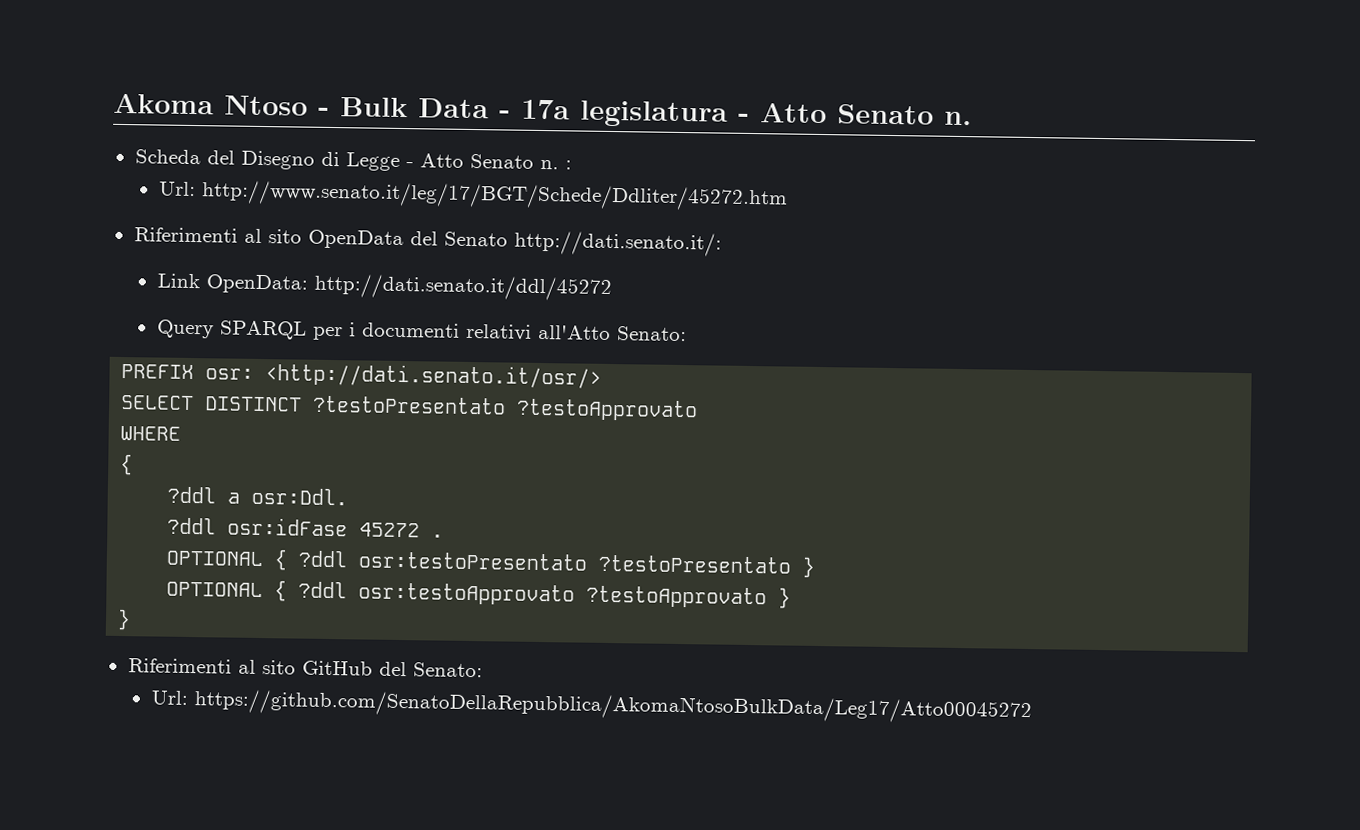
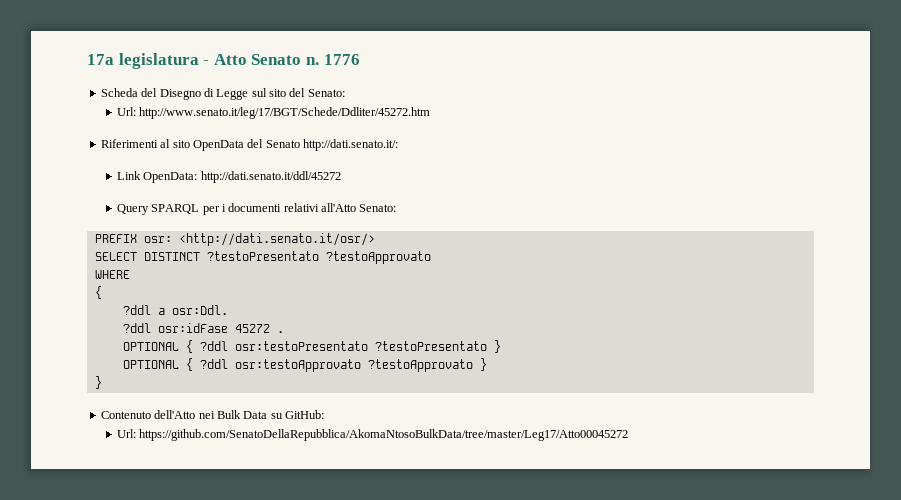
[113,93,511,119] Akoma Ntoso - Bulk Data - -> (87, 59) none
(972, 118) none -> [323,54,360,65] 1776
[405,153,572,170] - Atto Senato n. : -> [251,88,345,97] sul sito del Senato:
[127,658,483,678] [150,689,1032,725] Riferimenti al sito GitHub del Senato: // Url: https://github.com/SenatoDellaRepubblica/AkomaNtosoBulkData/Leg17/Atto00045272 -> [100,410,324,419] [116,429,629,441] Contenuto dell'Atto nei Bulk Data su GitHub: // Url: https://github.com/SenatoDellaRepubblica/AkomaNtosoBulkData/tree/master/Leg17/Atto00045272

